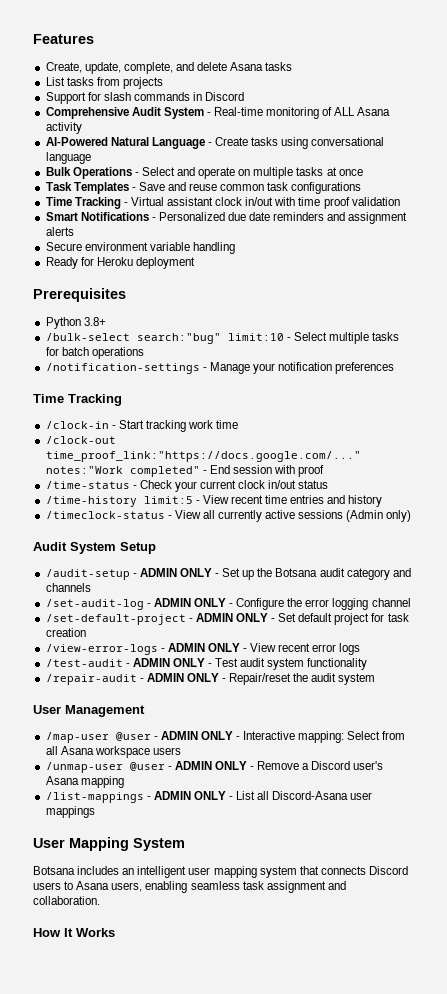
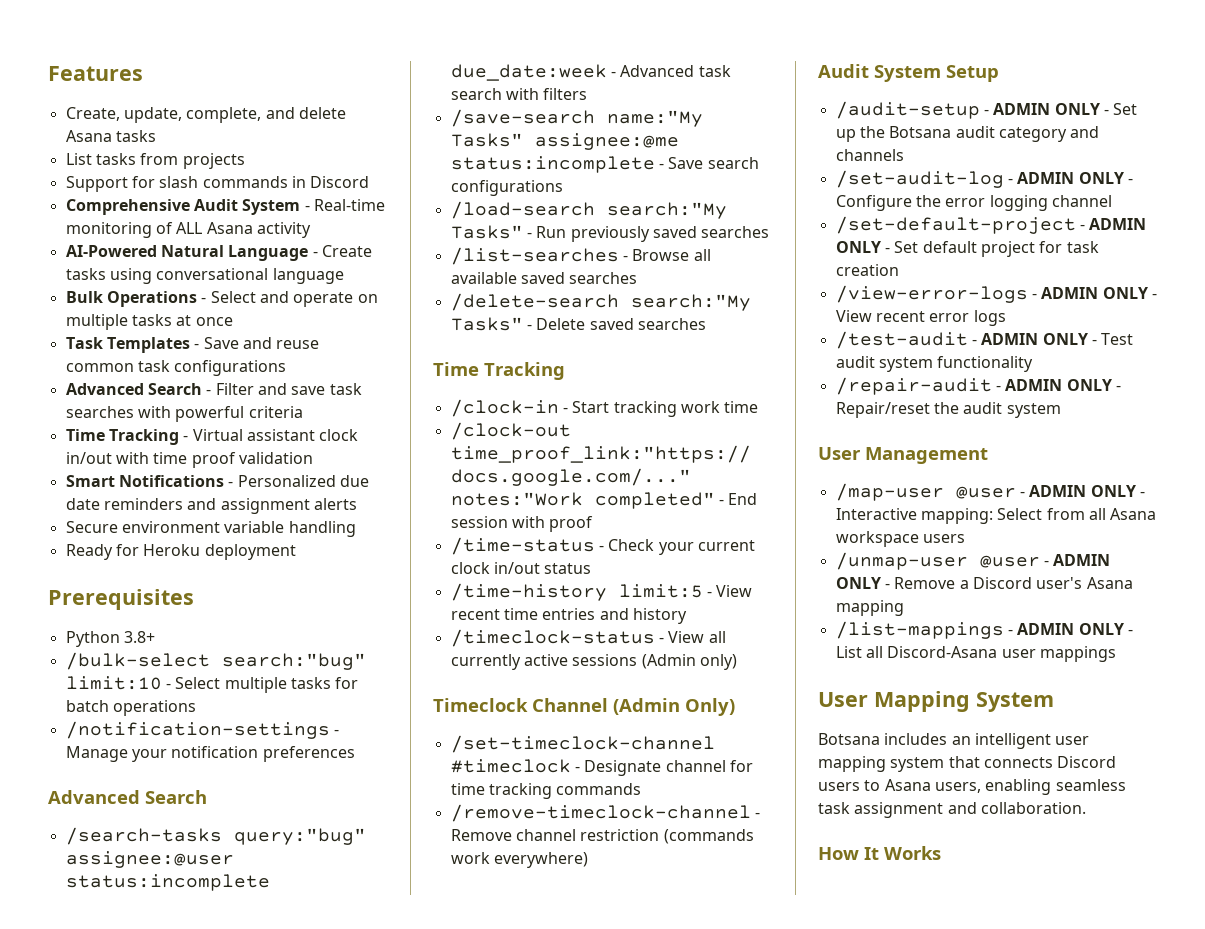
(362, 188) none -> [65,383,362,395] [65,406,303,422] // Advanced Search - Filter and save task searches with powerful criteria
(395, 368) none -> [48,790,207,804] [65,827,366,845] [65,851,234,868] [65,874,270,891] [450,64,731,81] [450,88,588,100] [450,109,703,127] [450,133,679,150] [450,156,759,173] [450,180,563,196] [450,201,727,219] [450,225,770,242] [450,247,711,265] [450,272,638,284] [450,293,751,311] [450,317,706,331] // Advanced Search // /search-tasks query:"bug" assignee:@user status:incomplete due_date:week - Advanced task search with filters // /save-search name:"My Tasks" assignee:@me status:incomplete - Save search configurations // /load-search search:"My Tasks" - Run previously saved searches // /list-searches - Browse all available saved searches // /delete-search search:"My Tasks" - Delete saved searches
(412, 516) none -> [433,698,735,716] [450,735,715,753] [450,759,753,776] [450,783,642,799] [450,804,760,822] [450,829,754,844] [450,852,588,868] // Timeclock Channel (Admin Only) // /set-timeclock-channel #timeclock - Designate channel for time tracking commands // /remove-timeclock-channel - Remove channel restriction (commands work everywhere)

